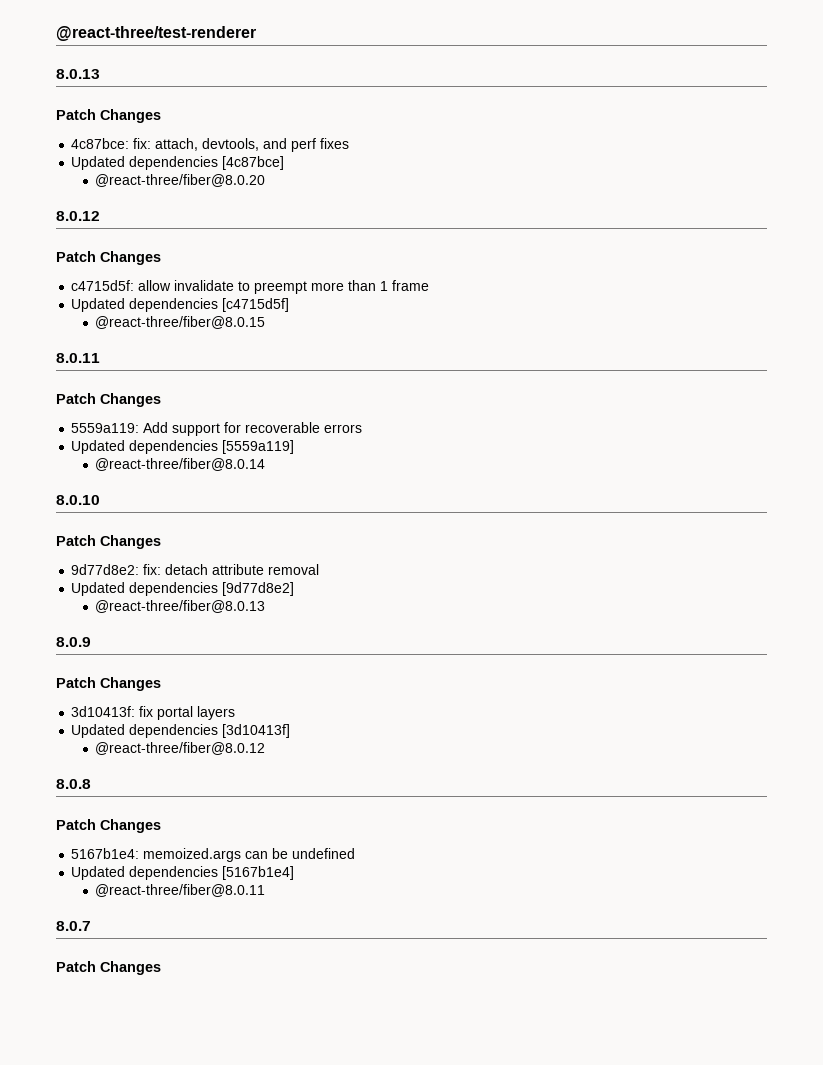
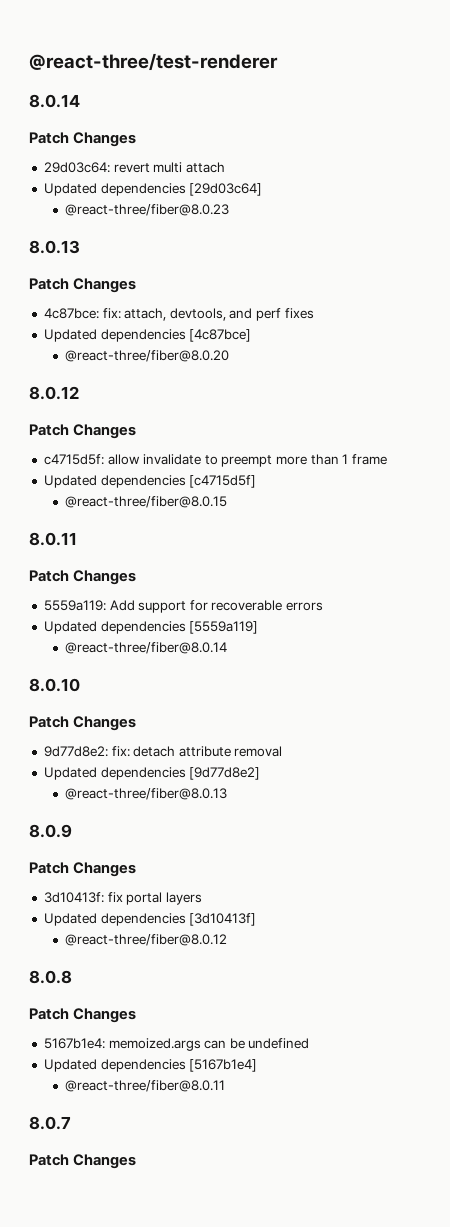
(256, 33) none -> [29,94,80,108] [29,132,137,147] [43,162,225,173] [43,183,263,196] [64,204,229,216] // 8.0.14 // Patch Changes // 29d03c64: revert multi attach // Updated dependencies [29d03c64] // @react-three/fiber@8.0.23

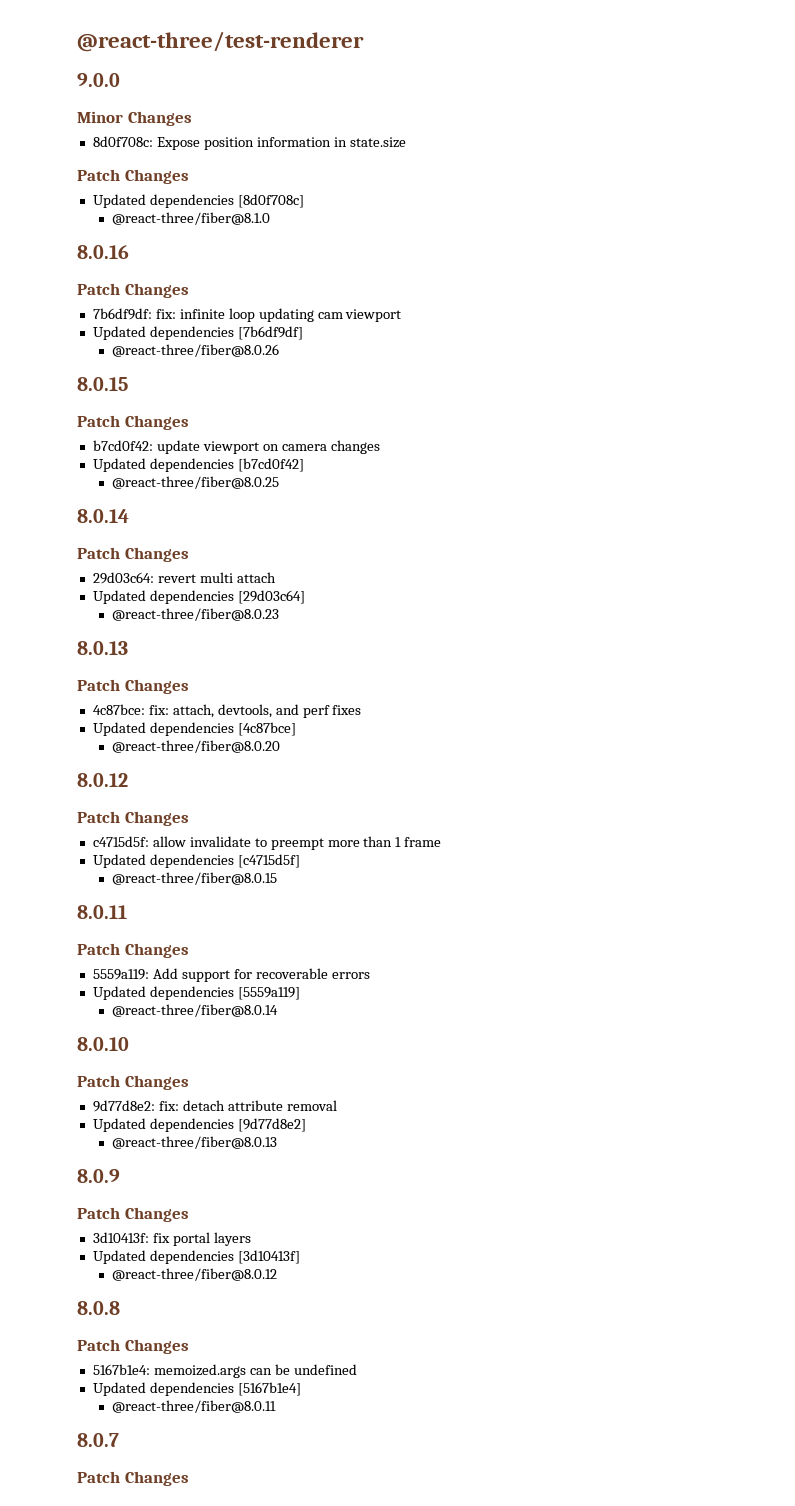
(278, 62) none -> [77,73,120,87] [77,111,192,126] [92,136,406,150] [77,169,189,184] [92,194,304,208] [112,212,271,225] [77,245,129,259] [77,283,189,298] [92,308,402,322] [92,326,303,340] [112,344,280,357] [77,377,128,391] [77,415,189,430] [92,440,380,454] [92,458,304,472] [112,476,280,489] // 9.0.0 // Minor Changes // 8d0f708c: Expose position information in state.size // Patch Changes // Updated dependencies [8d0f708c] // @react-three/fiber@8.1.0 // 8.0.16 // Patch Changes // 7b6df9df: fix: infinite loop updating cam viewport // Updated dependencies [7b6df9df] // @react-three/fiber@8.0.26 // 8.0.15 // Patch Changes // b7cd0f42: update viewport on camera changes // Updated dependencies [b7cd0f42] // @react-three/fiber@8.0.25

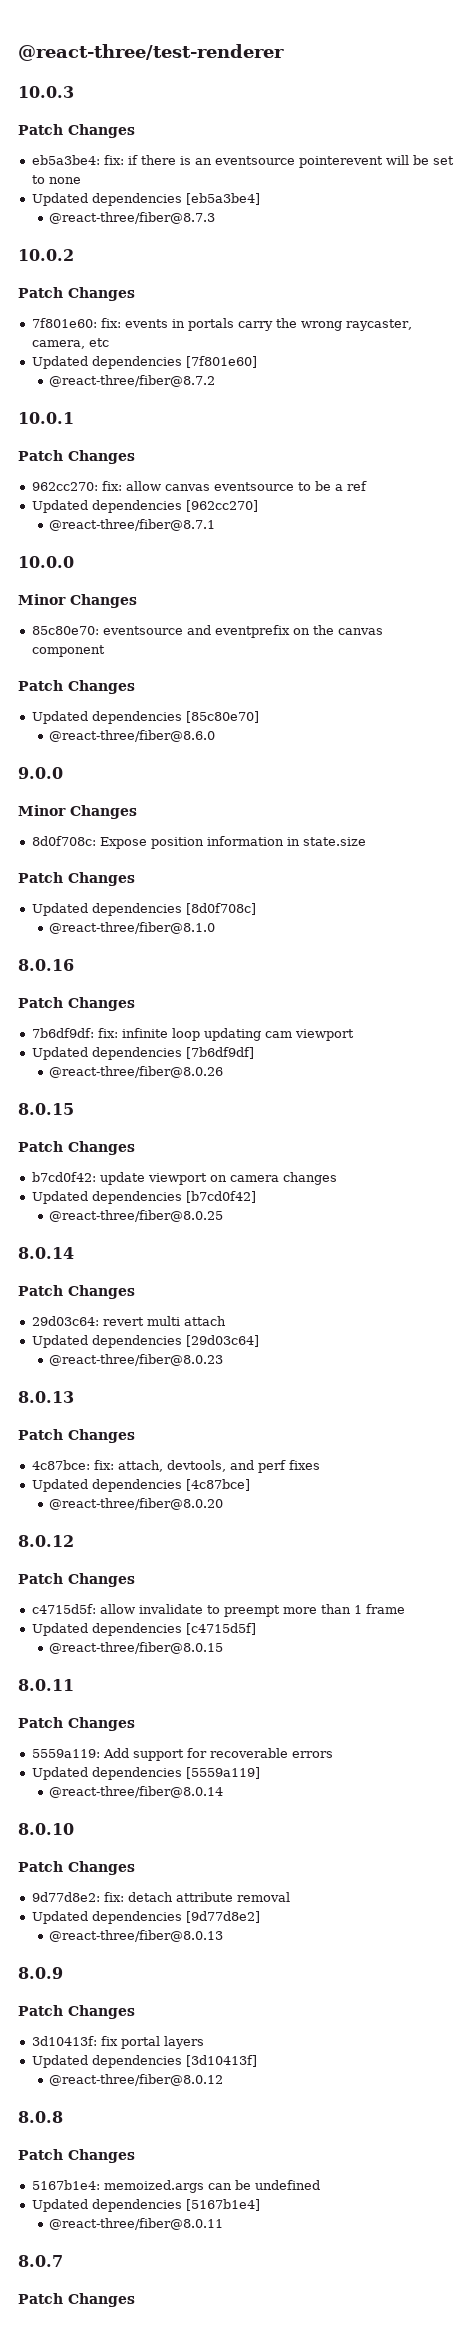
(364, 41) none -> [18,86,74,98] [18,124,135,138] [31,155,454,168] [31,175,81,184] [31,193,260,206] [48,212,215,224] [18,249,74,261] [18,287,135,301] [31,318,412,331] [31,338,109,349] [31,356,257,369] [48,375,215,387] [18,412,74,424] [18,450,135,464] [31,481,367,491] [31,500,258,513] [48,519,215,531] [18,556,74,568] [18,594,137,608] [31,625,383,638] [31,645,105,657] [18,680,135,694] [31,711,259,724] [48,730,215,742] // 10.0.3 // Patch Changes // eb5a3be4: fix: if there is an eventsource pointerevent will be set to none // Updated dependencies [eb5a3be4] // @react-three/fiber@8.7.3 // 10.0.2 // Patch Changes // 7f801e60: fix: events in portals carry the wrong raycaster, camera, etc // Updated dependencies [7f801e60] // @react-three/fiber@8.7.2 // 10.0.1 // Patch Changes // 962cc270: fix: allow canvas eventsource to be a ref // Updated dependencies [962cc270] // @react-three/fiber@8.7.1 // 10.0.0 // Minor Changes // 85c80e70: eventsource and eventprefix on the canvas component // Patch Changes // Updated dependencies [85c80e70] // @react-three/fiber@8.6.0

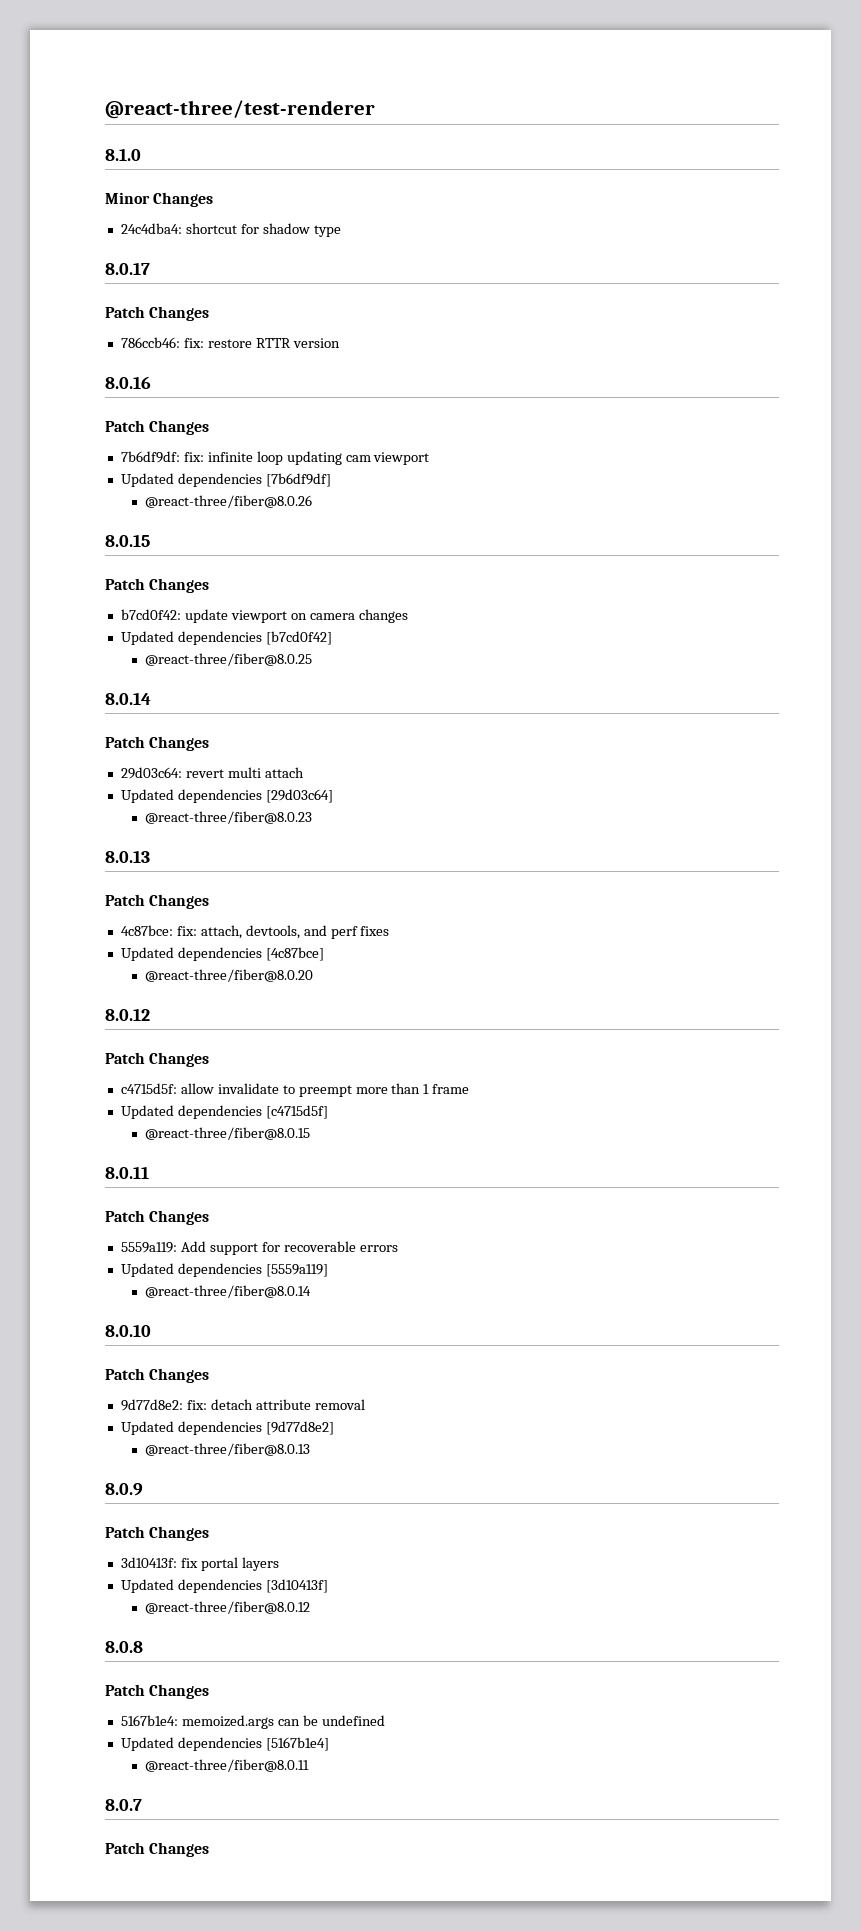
[18,86,74,98] [18,124,135,138] [31,155,454,168] [31,175,81,184] [31,193,260,206] [48,212,215,224] [18,249,74,261] [18,287,135,301] [31,318,412,331] [31,338,109,349] [31,356,257,369] [48,375,215,387] [18,412,74,424] [18,450,135,464] [31,481,367,491] [31,500,258,513] [48,519,215,531] [18,556,74,568] [18,594,137,608] [31,625,383,638] [31,645,105,657] [18,680,135,694] [31,711,259,724] [48,730,215,742] [18,767,63,779] [18,805,137,819] [31,836,366,849] [18,872,135,886] [31,903,256,916] [48,922,215,934] 10.0.3 // Patch Changes // eb5a3be4: fix: if there is an eventsource pointerevent will be set to none // Updated dependencies [eb5a3be4] // @react-three/fiber@8.7.3 // 10.0.2 // Patch Changes // 7f801e60: fix: events in portals carry the wrong raycaster, camera, etc // Updated dependencies [7f801e60] // @react-three/fiber@8.7.2 // 10.0.1 // Patch Changes // 962cc270: fix: allow canvas eventsource to be a ref // Updated dependencies [962cc270] // @react-three/fiber@8.7.1 // 10.0.0 // Minor Changes // 85c80e70: eventsource and eventprefix on the canvas component // Patch Changes // Updated dependencies [85c80e70] // @react-three/fiber@8.6.0 // 9.0.0 // Minor Changes // 8d0f708c: Expose position information in state.size // Patch Changes // Updated dependencies [8d0f708c] // @react-three/fiber@8.1.0 -> [105,148,141,161] [105,192,214,207] [120,223,341,237] [105,262,150,275] [105,306,210,321] [120,337,340,348] 8.1.0 // Minor Changes // 24c4dba4: shortcut for shadow type // 8.0.17 // Patch Changes // 786ccb46: fix: restore RTTR version

